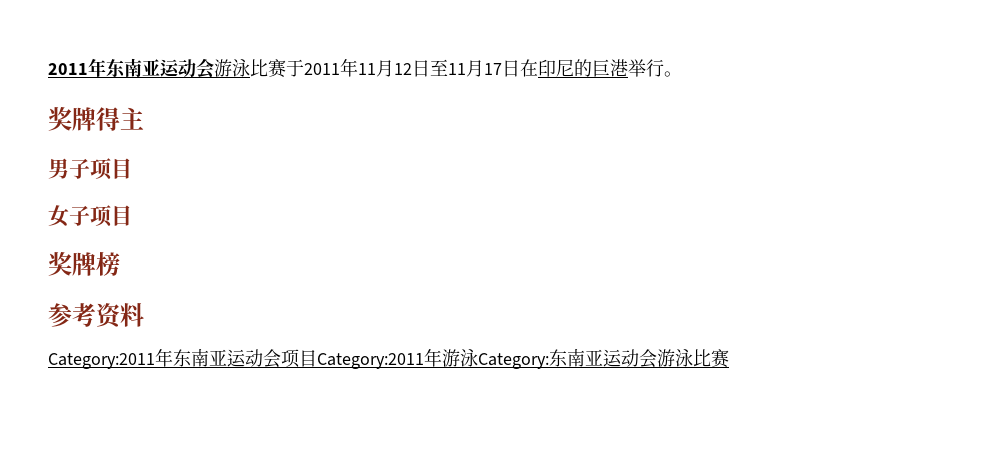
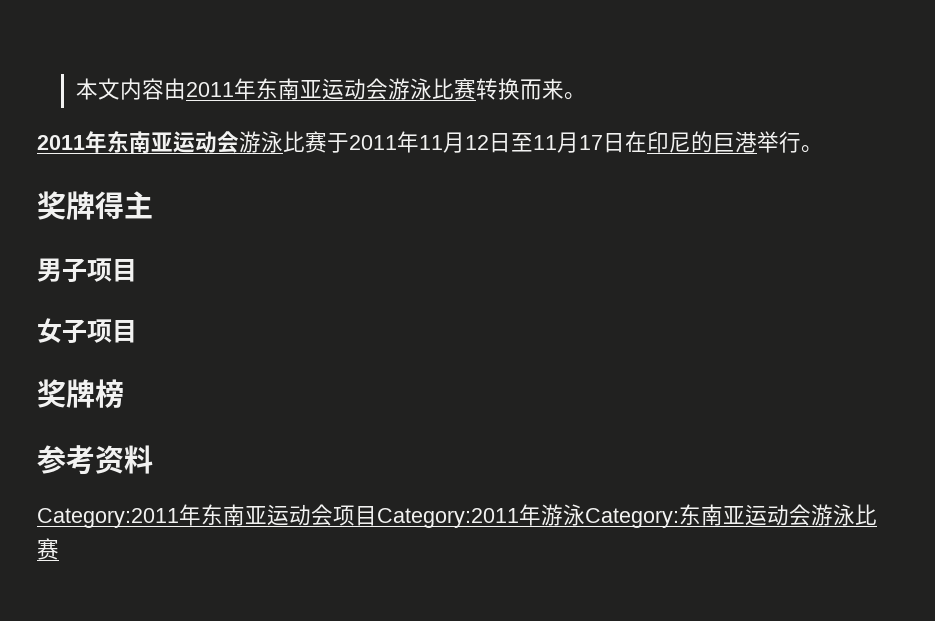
(48, 69) none -> [75,78,586,100] 本文内容由2011年东南亚运动会游泳比赛转换而来。 //

